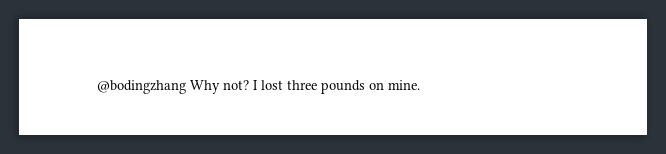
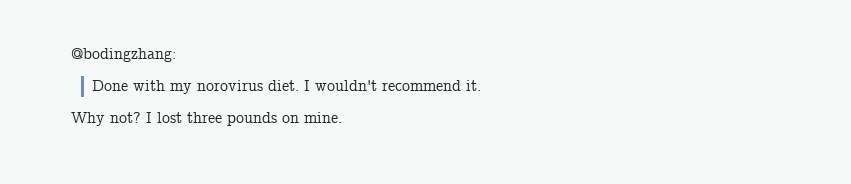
[97,80,186,94] @bodingzhang -> [71,48,176,62] [92,80,482,94] @bodingzhang: // Done with my norovirus diet. I wouldn't recommend it. //

